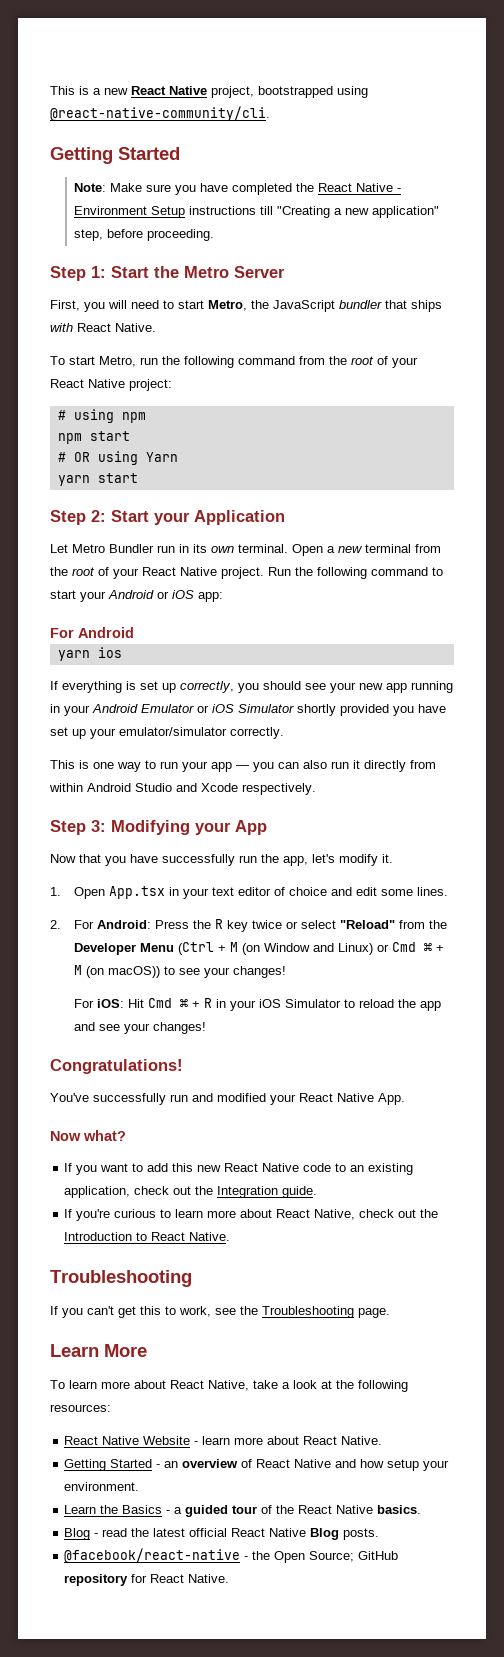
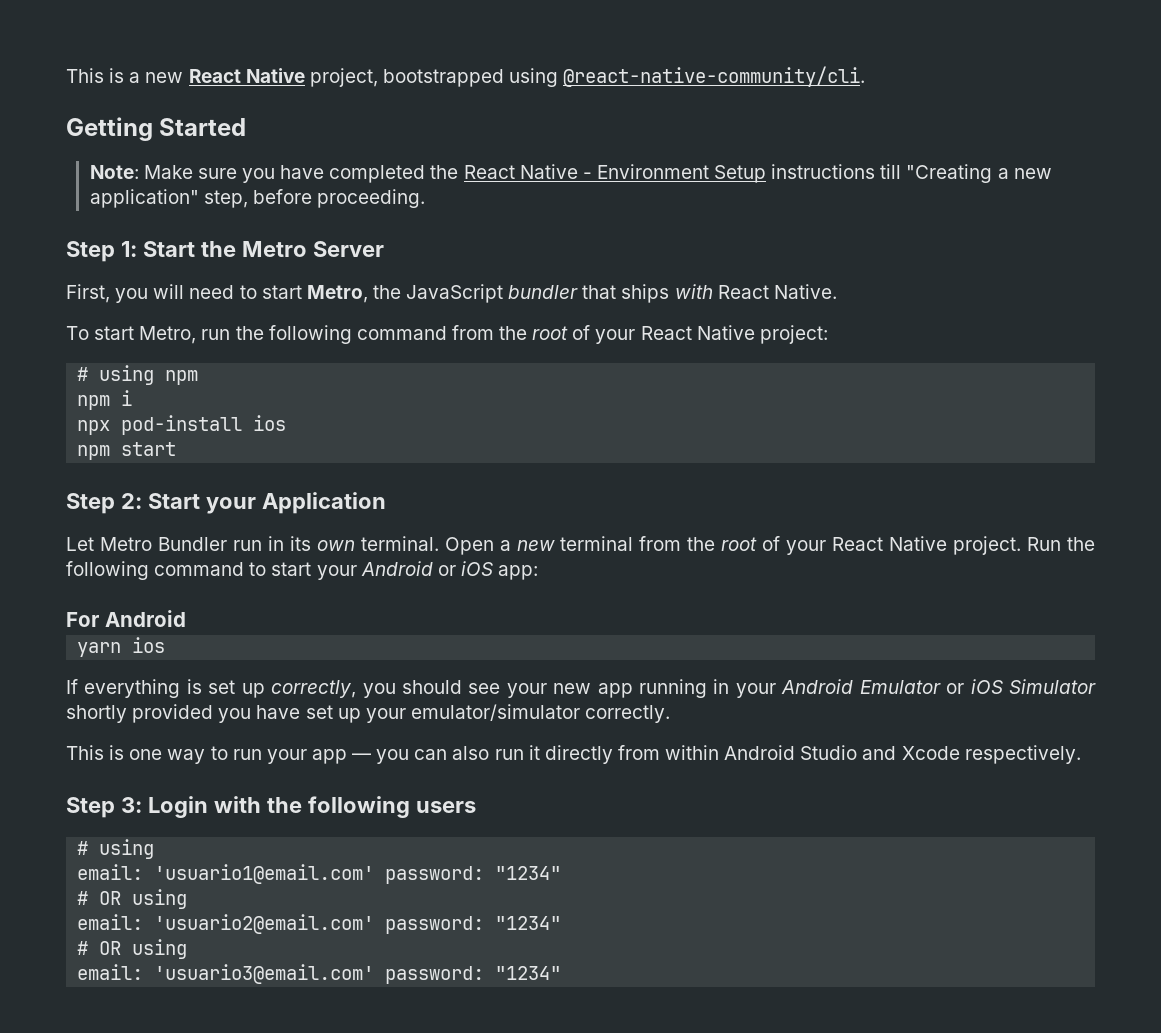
[89,431,130,441] [57,451,178,465] [57,475,90,486] start // # OR using Yarn // yarn -> [121,390,133,406] [77,415,287,435] [77,445,111,460] i // npx pod-install ios // npm
[111,820,267,835] [50,854,393,866] [50,886,448,899] [50,919,447,932] [73,942,444,955] [73,965,286,978] [73,998,441,1011] [73,1022,206,1034] [50,1059,183,1074] [50,1093,405,1105] [50,1130,126,1141] [64,1163,414,1175] [64,1186,318,1198] [64,1209,439,1221] [64,1232,231,1241] [50,1270,192,1287] [50,1306,390,1318] [50,1344,147,1357] [50,1380,408,1392] [50,1404,111,1412] [64,1436,383,1445] [64,1459,450,1471] [64,1482,140,1491] [64,1505,422,1517] [64,1528,380,1540] [64,1548,399,1563] [64,1574,230,1586] Modifying your App // Now that you have successfully run the app, let's modify it. // 1. Open App.tsx in your text editor of choice and edit some lines. // 2. For Android: Press the R key twice or select "Reload" from the Developer Menu (Ctrl + M (on Window and Linux) or Cmd ⌘ + M (on macOS)) to see your changes! // For iOS: Hit Cmd ⌘ + R in your iOS Simulator to reload the app and see your changes! // Congratulations! // You've successfully run and modified your React Native App. // Now what? // If you want to add this new React Native code to an existing application, check out the Integration guide. // If you're curious to learn more about React Native, check out the Introduction to React Native. // Troubleshooting // If you can't get this to work, see the Troubleshooting page. // Learn More // To learn more about React Native, take a look at the following resources: // React Native Website - learn more about React Native. // Getting Started - an overview of React Native and how setup your environment. // Learn the Basics - a guided tour of the React Native basics. // Blog - read the latest official React Native Blog posts. // @facebook/react-native - the Open Source; GitHub repository for React Native. -> [147,796,476,818] [77,839,155,859] [77,864,562,884] [77,889,188,909] [77,914,562,934] [77,939,188,959] [77,964,562,984] Login with the following users // # using // email: 'usuario1@email.com' password: "1234" // # OR using // email: 'usuario2@email.com' password: "1234" // # OR using // email: 'usuario3@email.com' password: "1234"

